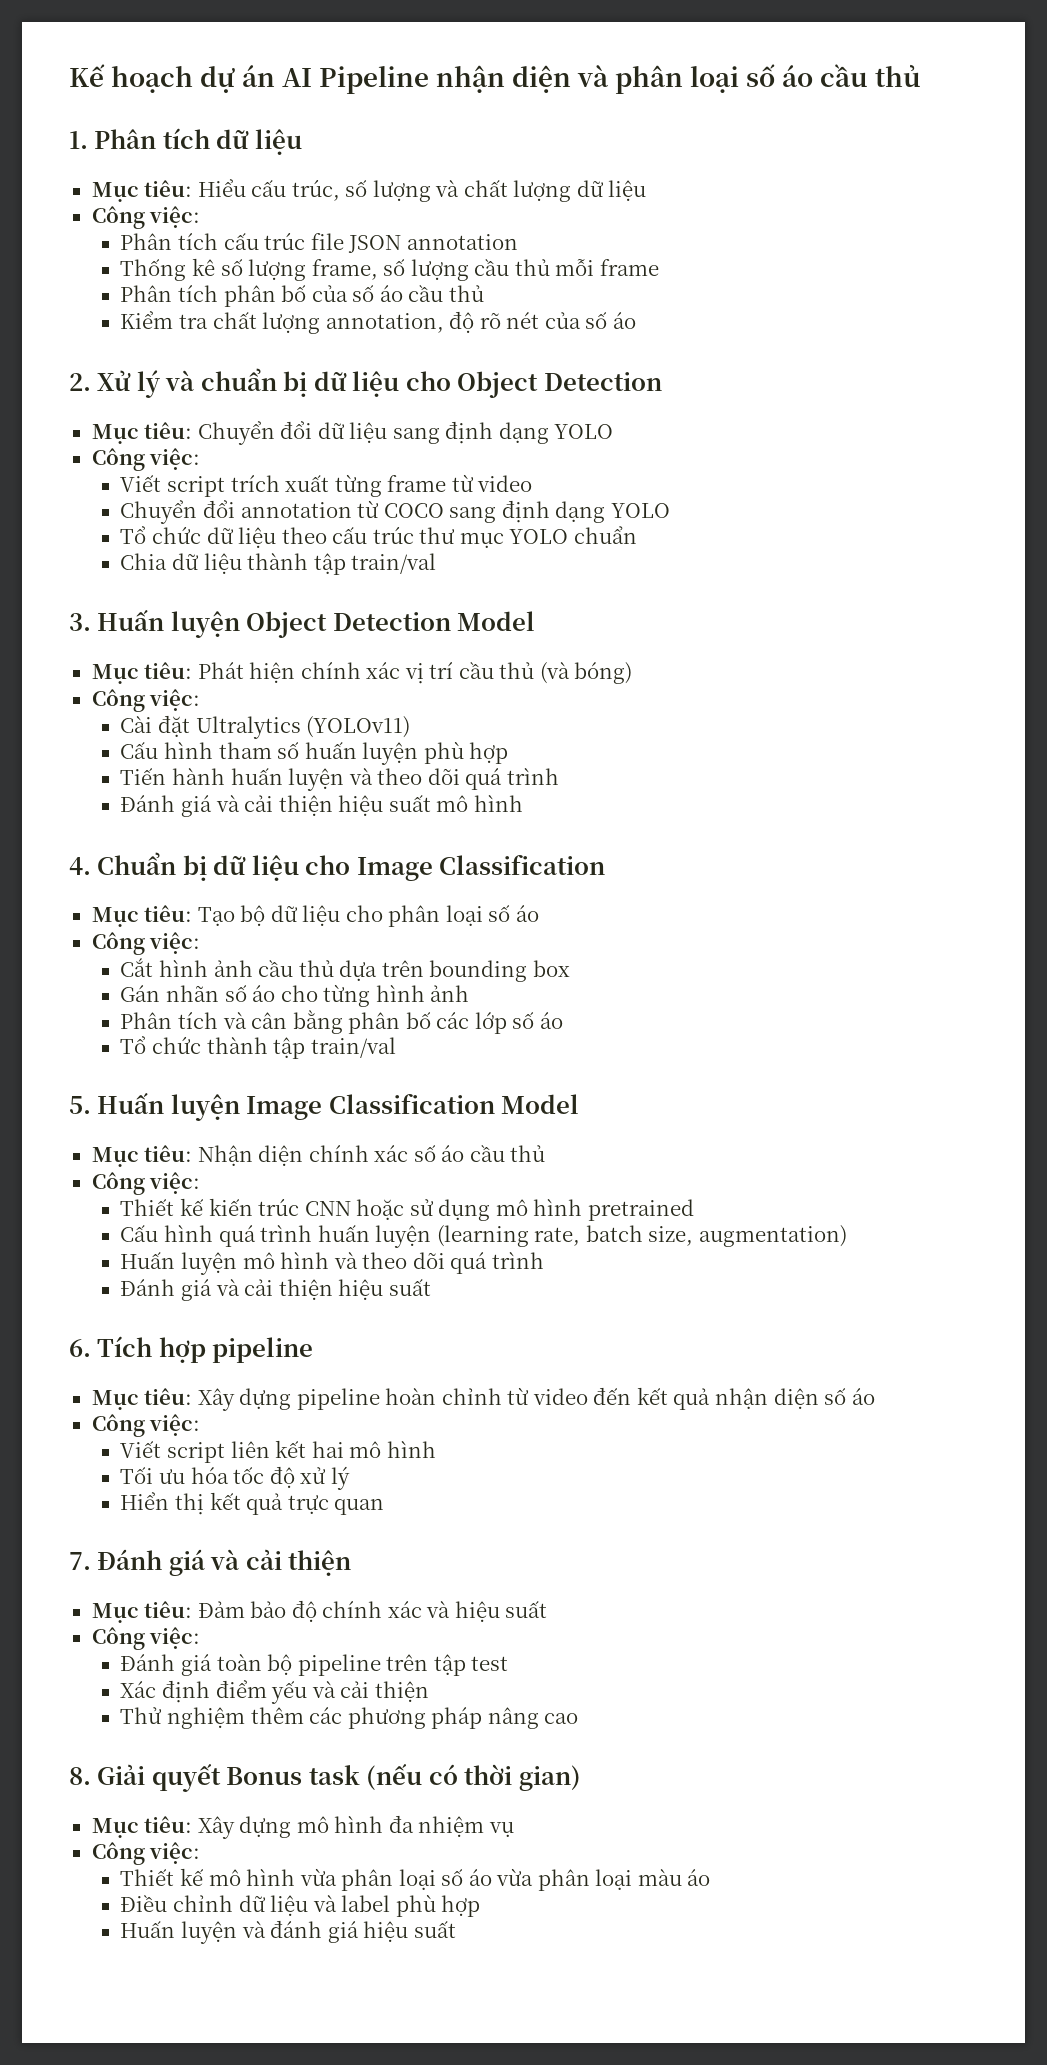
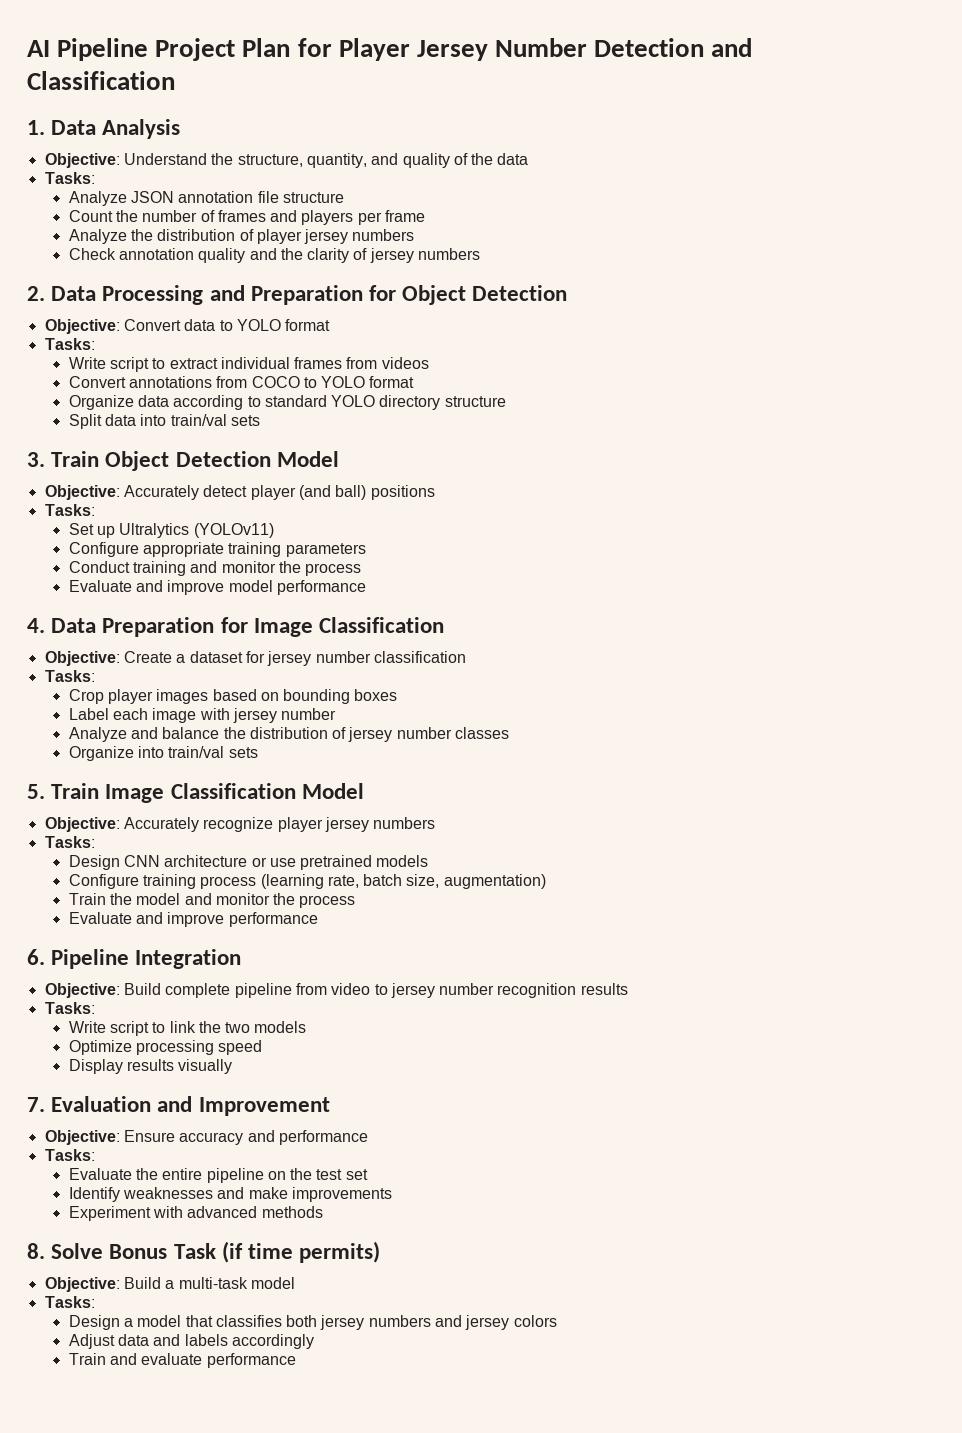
[69,64,922,94] [69,128,302,155] [91,179,647,202] [91,206,201,229] [120,232,518,253] [120,258,659,281] [120,285,484,307] [120,311,636,334] [69,368,662,398] [91,421,614,445] [91,448,201,471] [120,474,533,497] [120,500,670,524] [120,526,637,548] [120,553,437,575] Kế hoạch dự án AI Pipeline nhận diện và phân loại số áo cầu thủ // 1. Phân tích dữ liệu // Mục tiêu: Hiểu cấu trúc, số lượng và chất lượng dữ liệu // Công việc: // Phân tích cấu trúc file JSON annotation // Thống kê số lượng frame, số lượng cầu thủ mỗi frame // Phân tích phân bố của số áo cầu thủ // Kiểm tra chất lượng annotation, độ rõ nét của số áo // 2. Xử lý và chuẩn bị dữ liệu cho Object Detection // Mục tiêu: Chuyển đổi dữ liệu sang định dạng YOLO // Công việc: // Viết script trích xuất từng frame từ video // Chuyển đổi annotation từ COCO sang định dạng YOLO // Tổ chức dữ liệu theo cấu trúc thư mục YOLO chuẩn // Chia dữ liệu thành tập train/val -> [27,38,753,61] [27,71,175,90] [27,119,181,139] [44,153,529,168] [44,172,95,184] [68,191,344,206] [68,210,426,225] [68,229,415,244] [68,248,481,263] [27,285,568,305] [44,319,331,334] [44,338,95,350] [68,357,429,372] [68,376,415,388] [68,395,506,410] [68,414,260,429] AI Pipeline Project Plan for Player Jersey Number Detection and Classification // 1. Data Analysis // Objective: Understand the structure, quantity, and quality of the data // Tasks: // Analyze JSON annotation file structure // Count the number of frames and players per frame // Analyze the distribution of player jersey numbers // Check annotation quality and the clarity of jersey numbers // 2. Data Processing and Preparation for Object Detection // Objective: Convert data to YOLO format // Tasks: // Write script to extract individual frames from videos // Convert annotations from COCO to YOLO format // Organize data according to standard YOLO directory structure // Split data into train/val sets
[97,610,240,638] Huấn luyện -> [51,451,100,467] Train
[91,662,633,684] [91,689,201,712] [120,715,411,739] [120,741,509,765] [120,768,559,791] [120,795,523,817] [69,852,606,881] [91,905,539,927] [91,932,201,955] [120,958,570,982] [120,984,470,1007] [120,1010,563,1034] [120,1036,396,1059] Mục tiêu: Phát hiện chính xác vị trí cầu thủ (và bóng) // Công việc: // Cài đặt Ultralytics (YOLOv11) // Cấu hình tham số huấn luyện phù hợp // Tiến hành huấn luyện và theo dõi quá trình // Đánh giá và cải thiện hiệu suất mô hình // 4. Chuẩn bị dữ liệu cho Image Classification // Mục tiêu: Tạo bộ dữ liệu cho phân loại số áo // Công việc: // Cắt hình ảnh cầu thủ dựa trên bounding box // Gán nhãn số áo cho từng hình ảnh // Phân tích và cân bằng phân bố các lớp số áo // Tổ chức thành tập train/val -> [44,485,435,500] [44,504,95,516] [68,523,274,538] [68,542,366,557] [68,561,362,576] [68,580,366,595] [27,617,445,637] [44,651,466,666] [44,670,95,682] [68,689,398,704] [68,708,337,723] [68,727,510,742] [68,746,258,761] Objective: Accurately detect player (and ball) positions // Tasks: // Set up Ultralytics (YOLOv11) // Configure appropriate training parameters // Conduct training and monitor the process // Evaluate and improve model performance // 4. Data Preparation for Image Classification // Objective: Create a dataset for jersey number classification // Tasks: // Crop player images based on bounding boxes // Label each image with jersey number // Analyze and balance the distribution of jersey number classes // Organize into train/val sets
[97,1093,240,1121] Huấn luyện -> [51,783,100,799] Train
[91,1145,546,1167] [91,1172,201,1195] [120,1198,694,1221] [120,1225,432,1248] Mục tiêu: Nhận diện chính xác số áo cầu thủ // Công việc: // Thiết kế kiến trúc CNN hoặc sử dụng mô hình pretrained // Cấu hình quá trình huấn luyện -> [44,817,436,832] [44,836,95,848] [68,855,429,870] [68,874,257,889] Objective: Accurately recognize player jersey numbers // Tasks: // Design CNN architecture or use pretrained models // Configure training process
[120,1252,544,1275] [120,1279,431,1301] [69,1336,314,1363] [91,1387,875,1411] [91,1414,201,1437] [120,1440,436,1463] [120,1466,350,1490] [120,1492,385,1515] [69,1549,352,1576] [91,1600,548,1623] [91,1627,201,1650] [120,1654,509,1676] [120,1680,429,1704] [120,1707,579,1729] [69,1764,581,1792] [91,1815,514,1839] [91,1842,201,1865] [120,1868,711,1891] [120,1894,481,1917] [120,1920,456,1944] Huấn luyện mô hình và theo dõi quá trình // Đánh giá và cải thiện hiệu suất // 6. Tích hợp pipeline // Mục tiêu: Xây dựng pipeline hoàn chỉnh từ video đến kết quả nhận diện số áo // Công việc: // Viết script liên kết hai mô hình // Tối ưu hóa tốc độ xử lý // Hiển thị kết quả trực quan // 7. Đánh giá và cải thiện // Mục tiêu: Đảm bảo độ chính xác và hiệu suất // Công việc: // Đánh giá toàn bộ pipeline trên tập test // Xác định điểm yếu và cải thiện // Thử nghiệm thêm các phương pháp nâng cao // 8. Giải quyết Bonus task (nếu có thời gian) // Mục tiêu: Xây dựng mô hình đa nhiệm vụ // Công việc: // Thiết kế mô hình vừa phân loại số áo vừa phân loại màu áo // Điều chỉnh dữ liệu và label phù hợp // Huấn luyện và đánh giá hiệu suất -> [68,893,356,908] [68,912,318,927] [27,949,242,969] [44,983,628,998] [44,1002,95,1014] [68,1021,307,1036] [68,1040,263,1055] [68,1059,233,1074] [27,1096,330,1116] [44,1130,368,1145] [44,1149,95,1161] [68,1168,368,1183] [68,1187,392,1202] [68,1206,323,1221] [27,1241,381,1263] [44,1277,295,1292] [44,1296,95,1308] [68,1315,557,1330] [68,1334,314,1349] [68,1353,296,1368] Train the model and monitor the process // Evaluate and improve performance // 6. Pipeline Integration // Objective: Build complete pipeline from video to jersey number recognition results // Tasks: // Write script to link the two models // Optimize processing speed // Display results visually // 7. Evaluation and Improvement // Objective: Ensure accuracy and performance // Tasks: // Evaluate the entire pipeline on the test set // Identify weaknesses and make improvements // Experiment with advanced methods // 8. Solve Bonus Task (if time permits) // Objective: Build a multi-task model // Tasks: // Design a model that classifies both jersey numbers and jersey colors // Adjust data and labels accordingly // Train and evaluate performance

